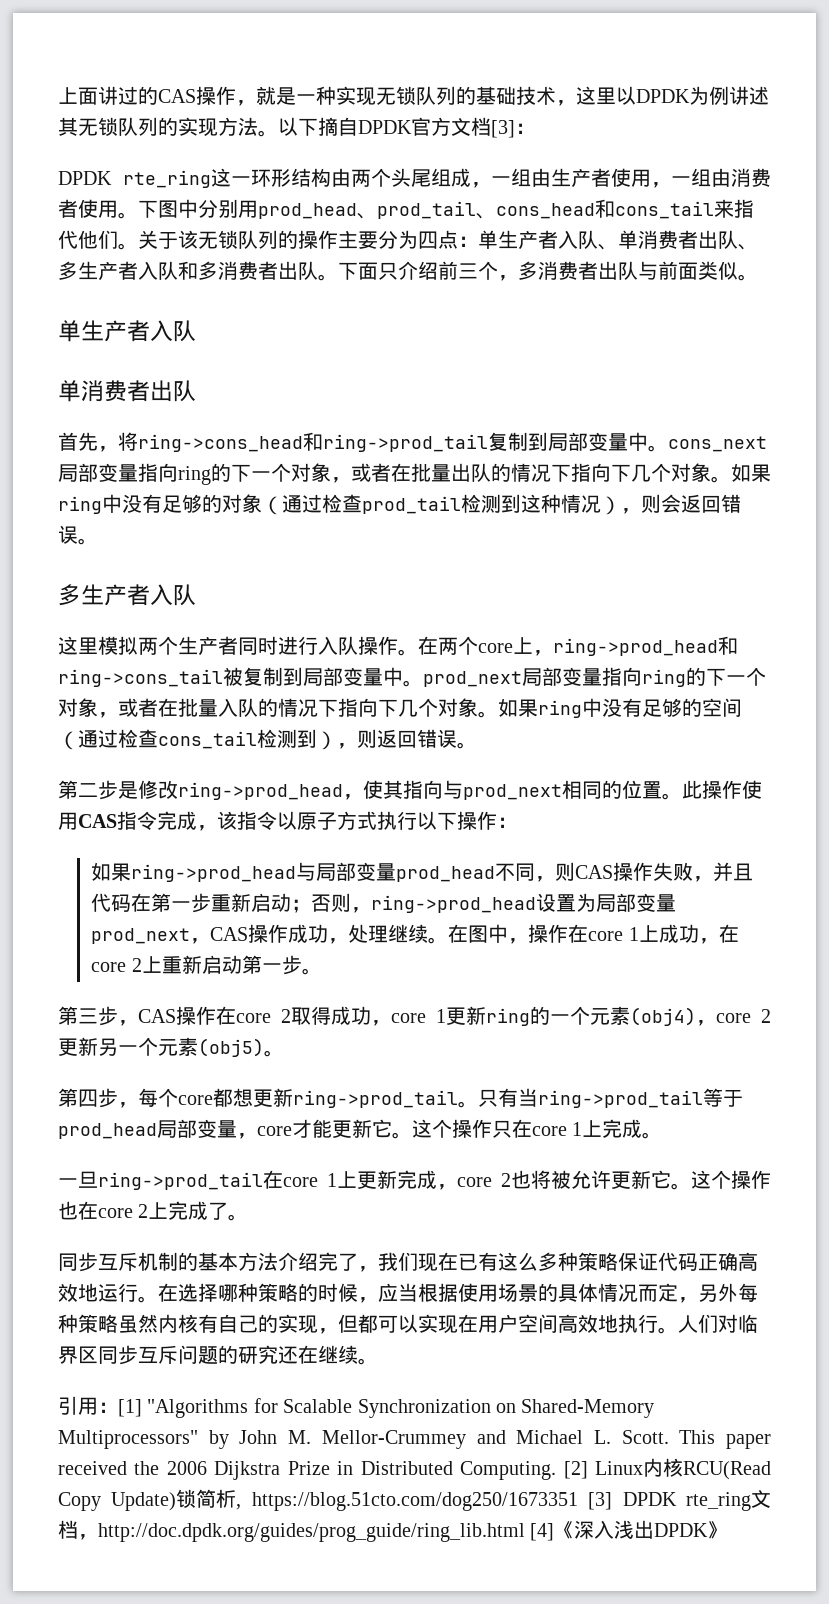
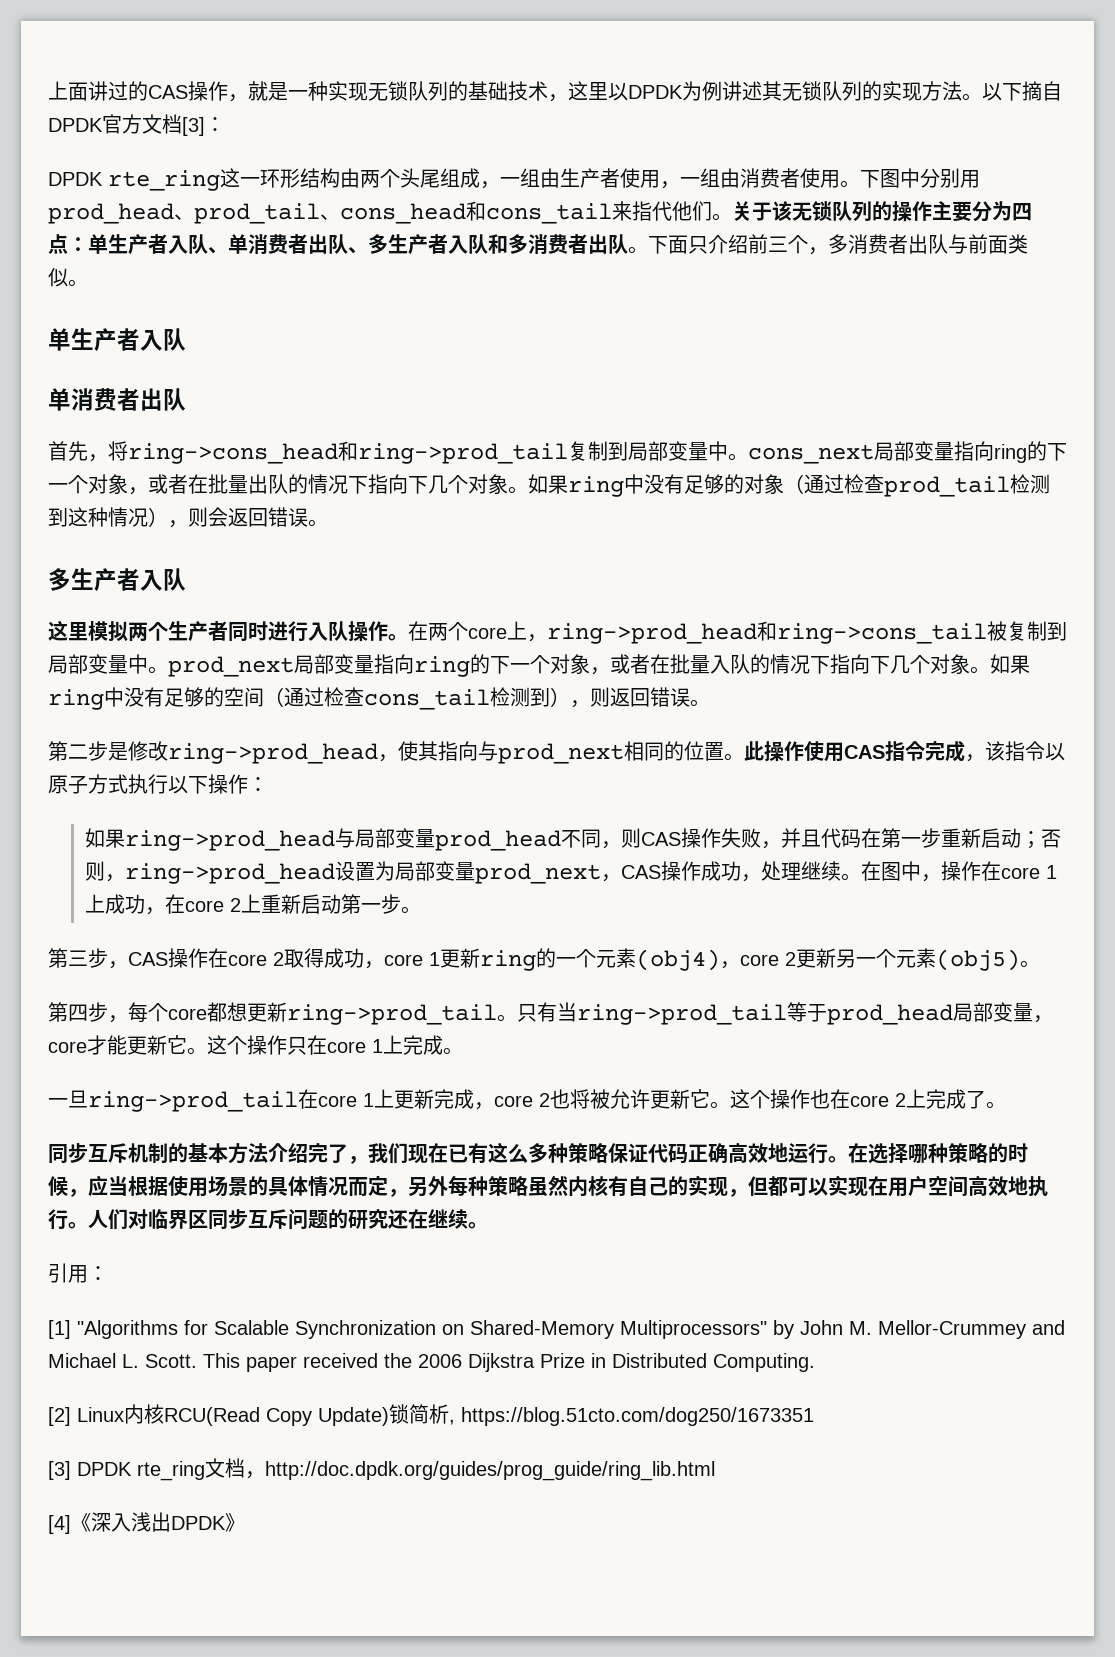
(118, 1407) none -> (108, 1273) //
(557, 1470) none -> (815, 1362) //
(578, 1501) none -> (814, 1416) //
(525, 1532) none -> (715, 1471) //

